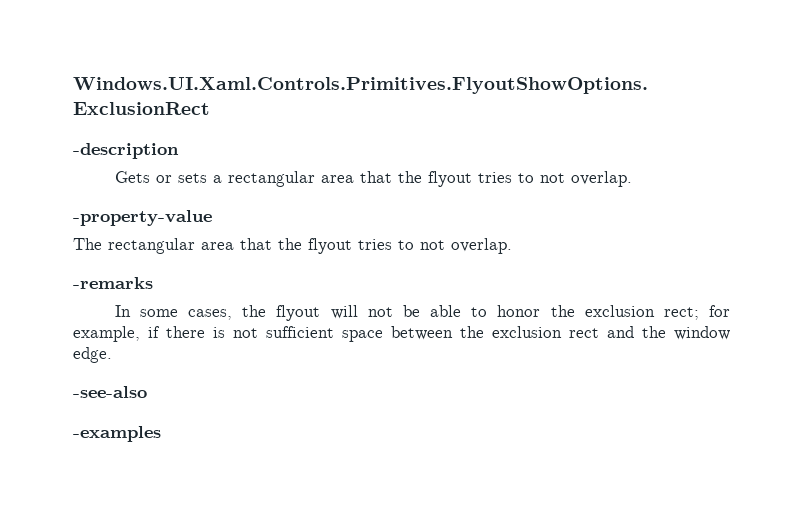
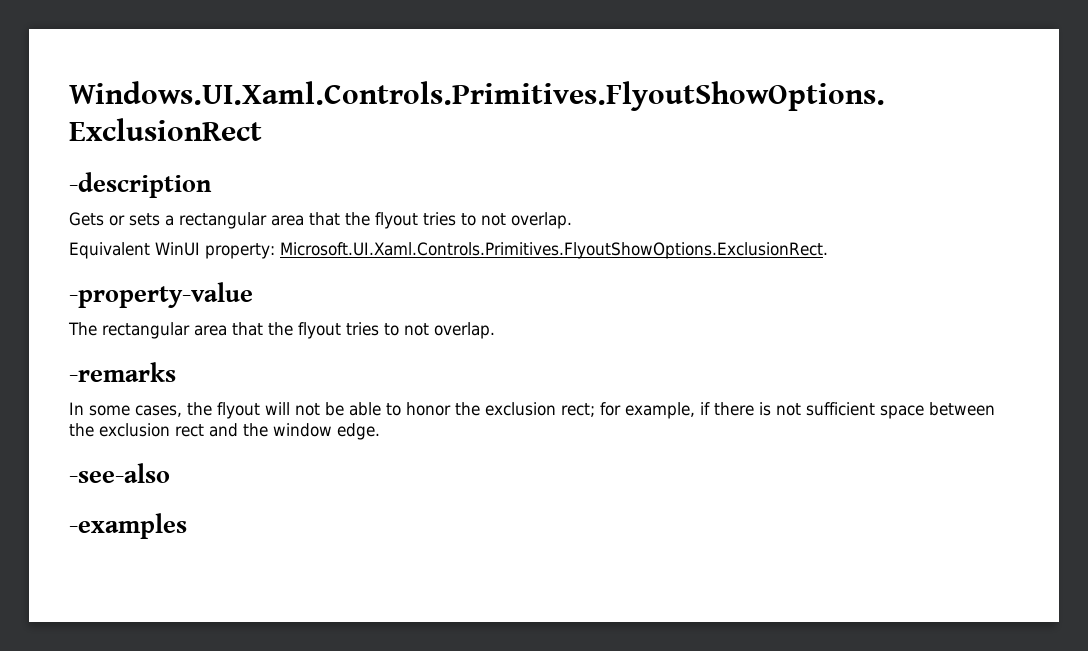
(632, 179) none -> [69,242,828,259] // Equivalent WinUI property: Microsoft.UI.Xaml.Controls.Primitives.FlyoutShowOptions.ExclusionRect.

